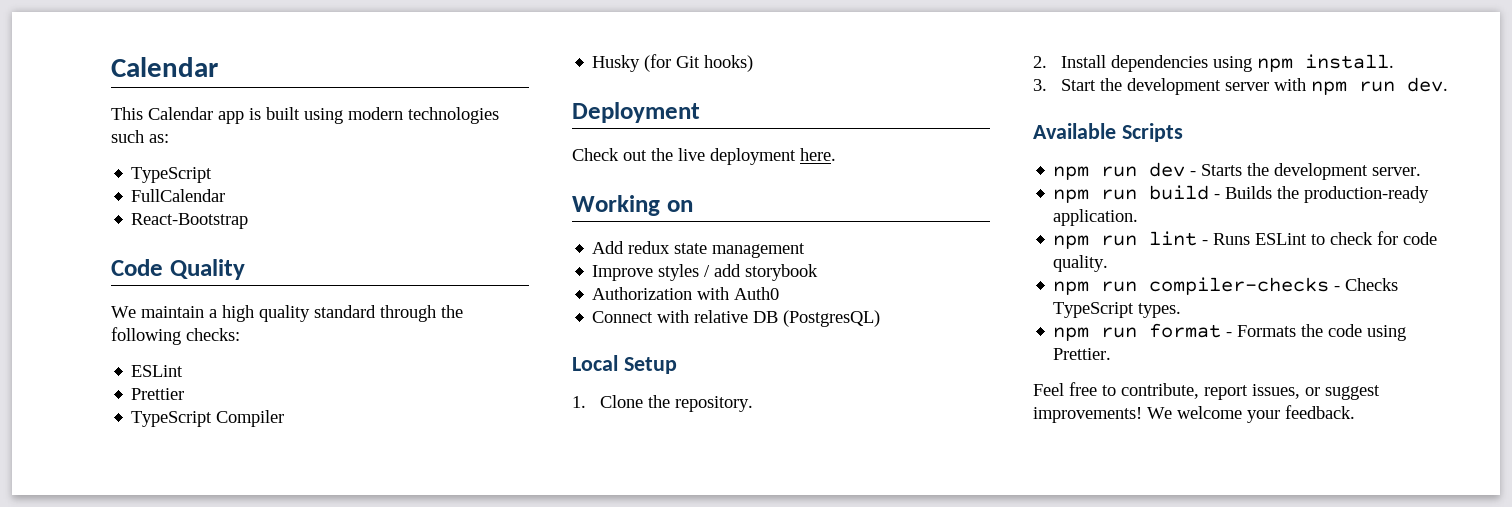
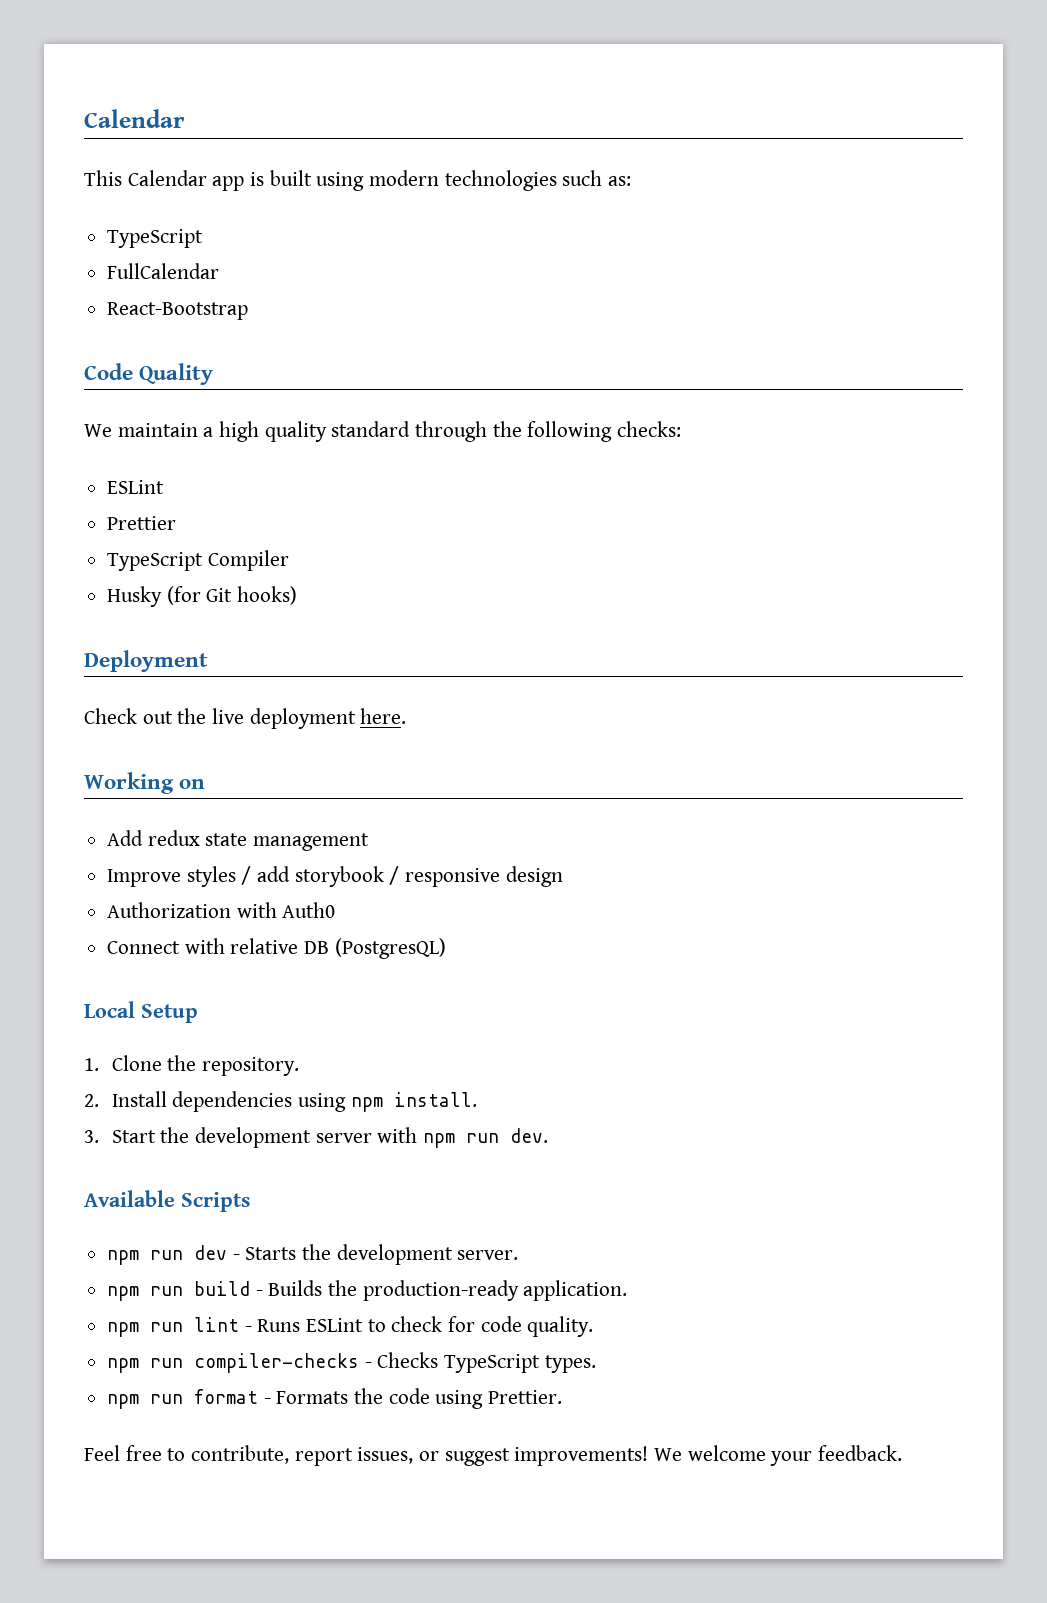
(819, 272) none -> [389,866,563,887] / responsive design

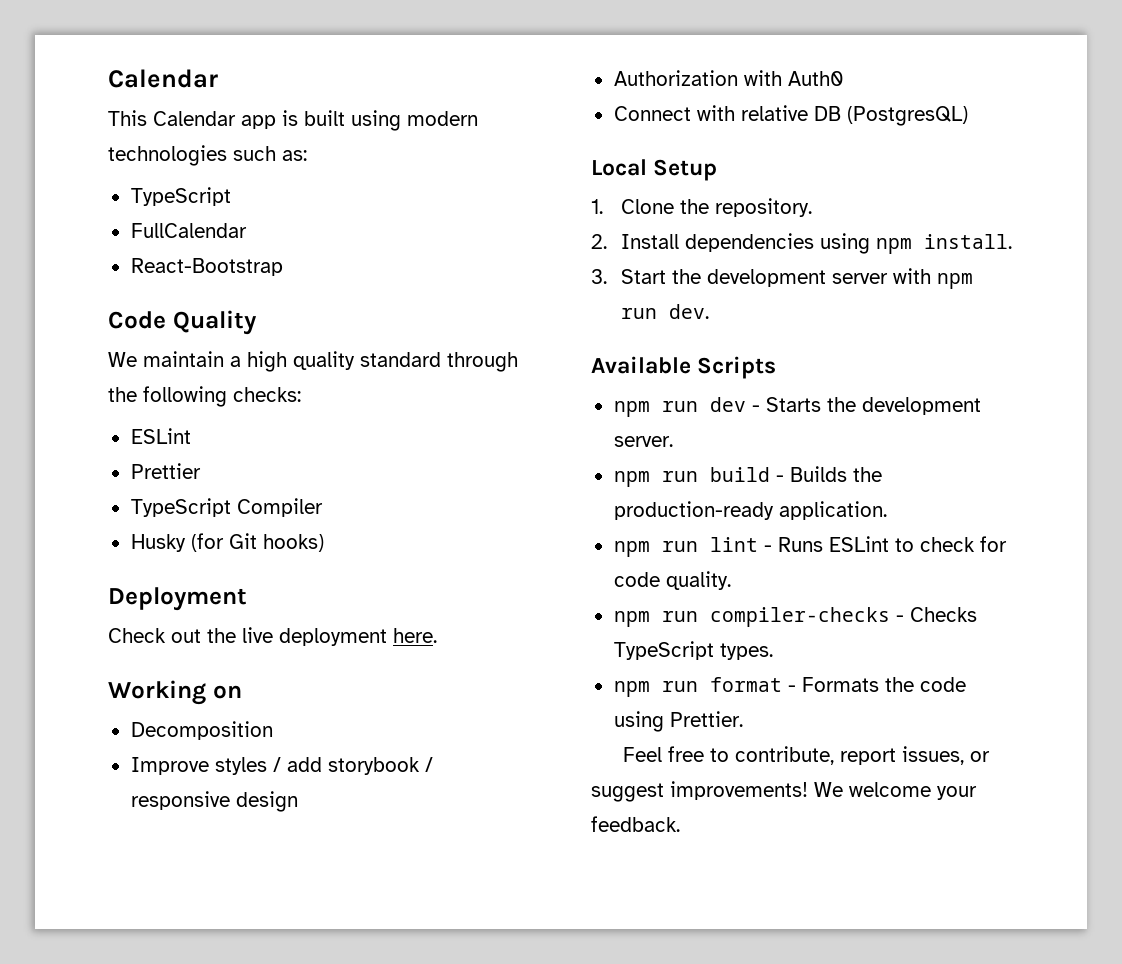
[107,830,370,851] Add redux state management -> [130,721,273,740] Decomposition

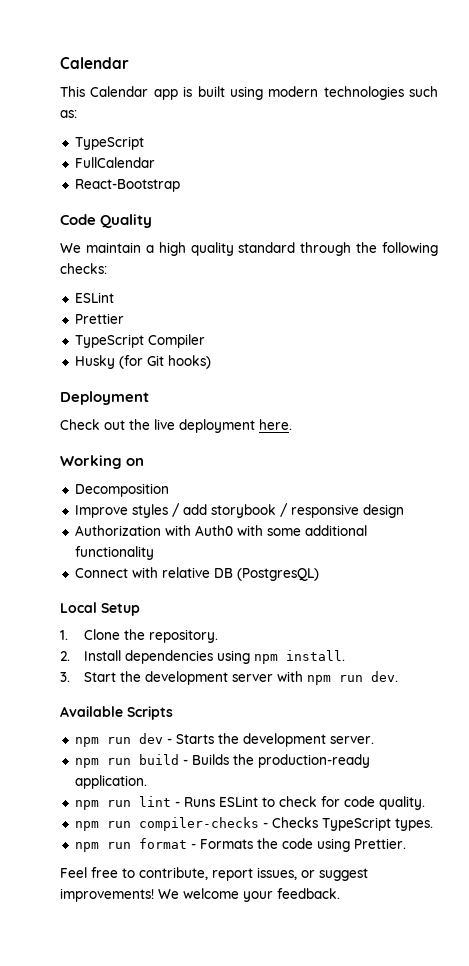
(844, 78) none -> [236,525,367,536] [74,546,154,560] with some additional functionality

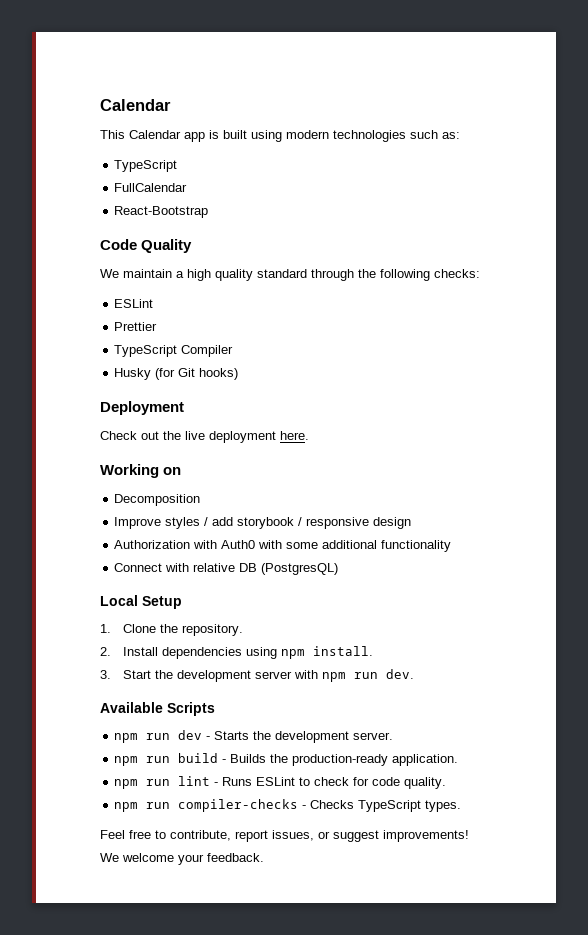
[74,838,406,852] // npm run format - Formats the code using Prettier. -> (462, 806) none

